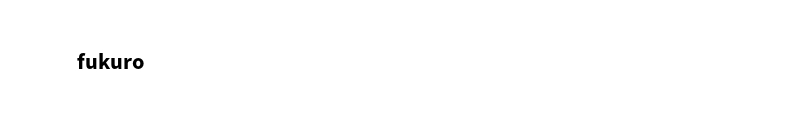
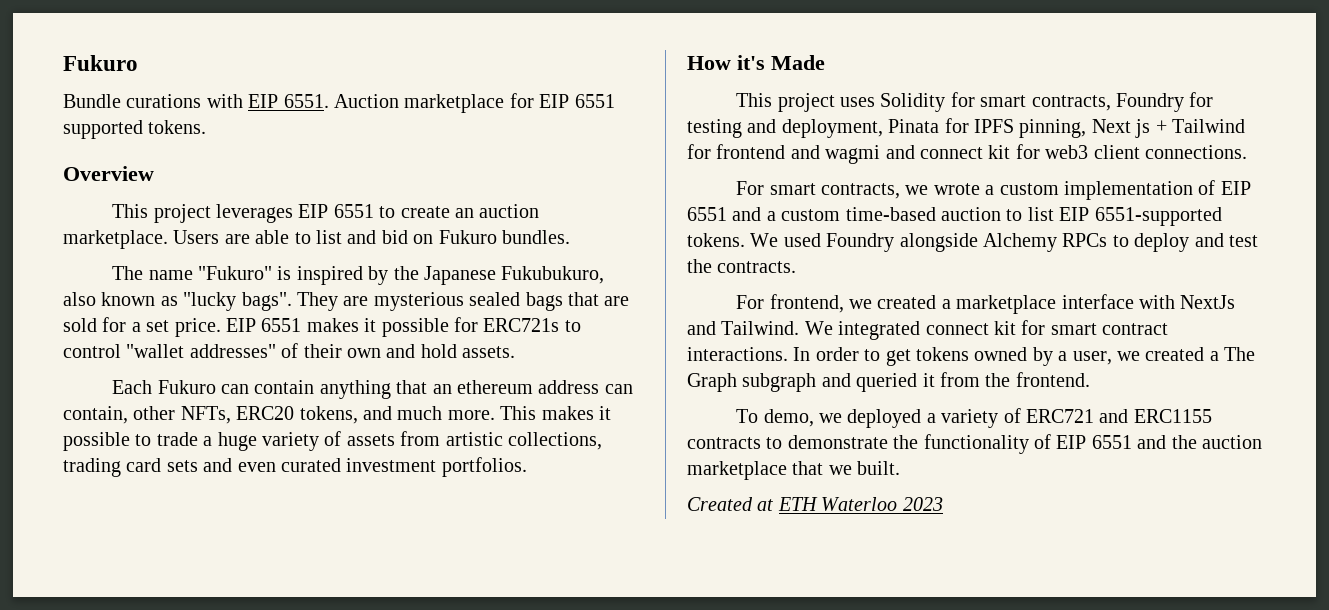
[77,53,144,69] fukuro -> [63,55,138,71] [63,93,615,113] [63,120,207,139] [63,166,154,181] [112,204,540,223] [63,230,570,249] [112,266,605,285] [63,292,630,311] [63,317,581,337] [63,343,516,358] [112,380,633,399] [63,406,611,424] [63,431,602,451] [63,457,527,477] [687,55,825,70] [736,92,1214,112] [687,118,1245,138] [687,144,1247,164] [736,180,1251,200] [687,207,1222,226] [687,233,1258,252] [687,259,797,273] [736,294,1236,314] [687,320,1169,340] [687,347,1256,366] [687,372,1090,392] [736,408,1212,428] [687,434,1262,454] [687,461,901,480] [687,497,943,511] Fukuro // Bundle curations with EIP 6551. Auction marketplace for EIP 6551 supported tokens. // Overview // This project leverages EIP 6551 to create an auction marketplace. Users are able to list and bid on Fukuro bundles. // The name "Fukuro" is inspired by the Japanese Fukubukuro, also known as "lucky bags". They are mysterious sealed bags that are sold for a set price. EIP 6551 makes it possible for ERC721s to control "wallet addresses" of their own and hold assets. // Each Fukuro can contain anything that an ethereum address can contain, other NFTs, ERC20 tokens, and much more. This makes it possible to trade a huge variety of assets from artistic collections, trading card sets and even curated investment portfolios. // How it's Made // This project uses Solidity for smart contracts, Foundry for testing and deployment, Pinata for IPFS pinning, Next js + Tailwind for frontend and wagmi and connect kit for web3 client connections. // For smart contracts, we wrote a custom implementation of EIP 6551 and a custom time-based auction to list EIP 6551-supported tokens. We used Foundry alongside Alchemy RPCs to deploy and test the contracts. // For frontend, we created a marketplace interface with NextJs and Tailwind. We integrated connect kit for smart contract interactions. In order to get tokens owned by a user, we created a The Graph subgraph and queried it from the frontend. // To demo, we deployed a variety of ERC721 and ERC1155 contracts to demonstrate the functionality of EIP 6551 and the auction marketplace that we built. // Created at ETH Waterloo 2023

